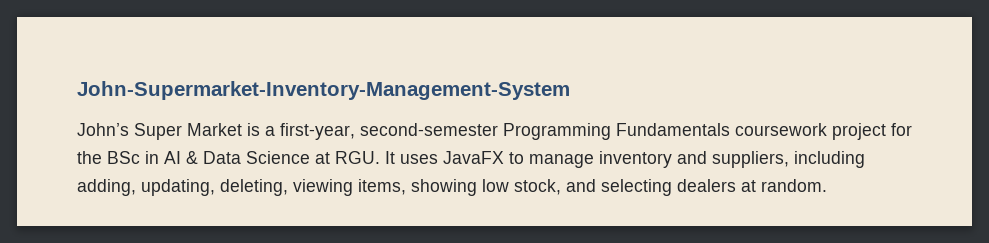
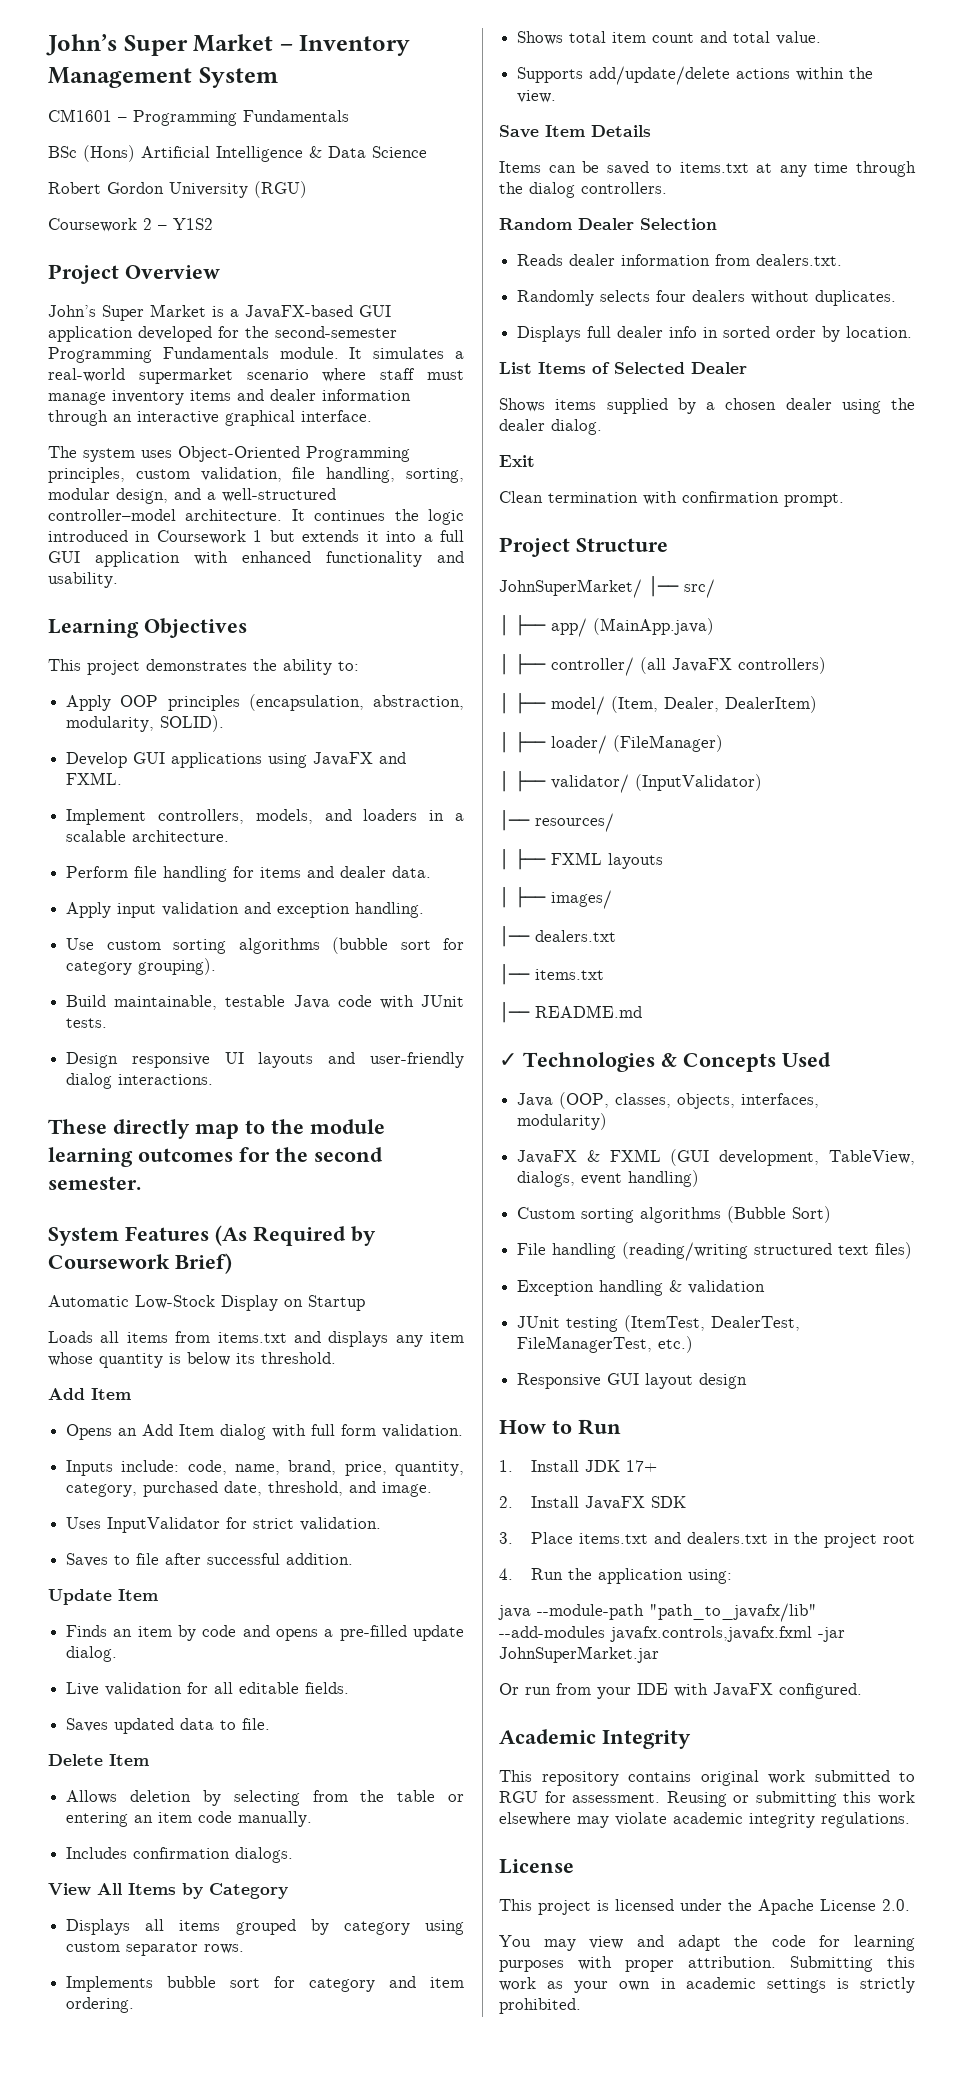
[77,81,570,100] John-Supermarket-Inventory-Management-System -> [46,34,411,56] [48,67,278,88] [48,109,349,126] [48,145,427,162] [48,181,307,198] [48,218,213,232] [48,264,220,284] John’s Super Market – Inventory Management System // CM1601 – Programming Fundamentals // BSc (Hons) Artificial Intelligence & Data Science // Robert Gordon University (RGU) // Coursework 2 – Y1S2 // Project Overview
[280,123,912,140] [77,151,865,168] [77,179,827,196] first-year, second-semester Programming Fundamentals coursework project for the BSc in AI & Data Science at RGU. It uses JavaFX to manage inventory and suppliers, including adding, updating, deleting, viewing items, showing low stock, and selecting dealers at random. -> [245,305,391,319] [48,326,397,342] [48,347,465,363] [48,368,465,384] [48,389,411,405] [48,410,372,426] [48,446,410,462] [48,467,465,483] [48,488,336,504] [48,509,464,525] [48,530,465,544] [48,551,464,567] [48,572,118,588] [48,618,247,638] [48,659,359,675] [66,694,464,711] [66,715,225,732] [66,752,407,768] [66,772,123,785] [66,809,464,825] [66,830,230,842] [66,866,432,882] [66,902,425,918] [66,937,465,954] [66,958,217,975] [66,995,464,1010] [66,1018,108,1028] [66,1052,464,1068] [66,1073,214,1089] [48,1119,385,1139] [48,1147,383,1167] [48,1176,141,1190] [48,1225,376,1246] [48,1253,232,1274] [48,1295,365,1311] [48,1331,464,1347] [48,1352,336,1368] [48,1388,131,1400] [66,1424,464,1440] [66,1460,464,1476] [66,1481,433,1497] [66,1517,382,1533] [66,1553,354,1567] [48,1589,158,1605] [66,1625,464,1641] [66,1646,118,1662] [66,1682,350,1696] [66,1718,271,1734] [48,1754,149,1766] [66,1790,464,1806] [66,1811,313,1827] [66,1847,294,1863] [48,1883,288,1899] [66,1919,464,1935] [66,1942,245,1956] [66,1976,465,1992] [66,1997,135,2013] [517,31,822,45] [517,66,874,85] [517,90,557,103] [499,125,651,138] [499,161,916,177] [499,182,667,198] [499,218,717,230] [517,254,843,266] [517,290,897,306] [517,326,913,342] [499,362,747,374] [499,398,915,414] [499,419,602,435] [499,455,535,467] [499,491,844,507] [499,537,668,557] [499,576,715,598] [499,615,714,637] [499,654,826,676] [499,693,817,715] [499,732,723,754] [499,771,762,793] [499,810,614,832] [499,849,663,870] [499,887,612,909] [499,926,616,947] [499,964,604,985] [499,1002,642,1023] [499,1052,831,1072] [517,1092,820,1109] [517,1113,608,1130] [517,1149,915,1166] [517,1170,700,1187] [517,1206,832,1223] [517,1242,913,1261] [517,1280,766,1296] [517,1315,801,1332] [517,1336,694,1353] [517,1373,748,1389] [499,1419,621,1435] [499,1460,657,1472] [499,1496,686,1510] [499,1532,915,1548] [499,1568,732,1584] [498,1603,817,1622] [499,1626,845,1642] [499,1646,659,1663] [499,1683,862,1699] [499,1729,691,1749] [499,1770,915,1786] [499,1791,915,1807] [499,1812,910,1828] [499,1859,574,1874] [499,1899,910,1915] [499,1935,915,1951] [499,1956,915,1972] [499,1977,915,1993] [499,1998,581,2014] JavaFX-based GUI application developed for the second-semester Programming Fundamentals module. It simulates a real-world supermarket scenario where staff must manage inventory items and dealer information through an interactive graphical interface. // The system uses Object-Oriented Programming principles, custom validation, file handling, sorting, modular design, and a well-structured controller–model architecture. It continues the logic introduced in Coursework 1 but extends it into a full GUI application with enhanced functionality and usability. // Learning Objectives // This project demonstrates the ability to: // Apply OOP principles (encapsulation, abstraction, modularity, SOLID). // Develop GUI applications using JavaFX and FXML. // Implement controllers, models, and loaders in a scalable architecture. // Perform file handling for items and dealer data. // Apply input validation and exception handling. // Use custom sorting algorithms (bubble sort for category grouping). // Build maintainable, testable Java code with JUnit tests. // Design responsive UI layouts and user-friendly dialog interactions. // These directly map to the module learning outcomes for the second semester. // System Features (As Required by Coursework Brief) // Automatic Low-Stock Display on Startup // Loads all items from items.txt and displays any item whose quantity is below its threshold. // Add Item // Opens an Add Item dialog with full form validation. // Inputs include: code, name, brand, price, quantity, category, purchased date, threshold, and image. // Uses InputValidator for strict validation. // Saves to file after successful addition. // Update Item // Finds an item by code and opens a pre-filled update dialog. // Live validation for all editable fields. // Saves updated data to file. // Delete Item // Allows deletion by selecting from the table or entering an item code manually. // Includes confirmation dialogs. // View All Items by Category // Displays all items grouped by category using custom separator rows. // Implements bubble sort for category and item ordering. // Shows total item count and total value. // Supports add/update/delete actions within the view. // Save Item Details // Items can be saved to items.txt at any time through the dialog controllers. // Random Dealer Selection // Reads dealer information from dealers.txt. // Randomly selects four dealers without duplicates. // Displays full dealer info in sorted order by location. // List Items of Selected Dealer // Shows items supplied by a chosen dealer using the dealer dialog. // Exit // Clean termination with confirmation prompt. // Project Structure // JohnSuperMarket/ │── src/ // │ ├── app/ (MainApp.java) // │ ├── controller/ (all JavaFX controllers) // │ ├── model/ (Item, Dealer, DealerItem) // │ ├── loader/ (FileManager) // │ ├── validator/ (InputValidator) // │── resources/ // │ ├── FXML layouts // │ ├── images/ // │── dealers.txt // │── items.txt // │── README.md // ✓ Technologies & Concepts Used // Java (OOP, classes, objects, interfaces, modularity) // JavaFX & FXML (GUI development, TableView, dialogs, event handling) // Custom sorting algorithms (Bubble Sort) // File handling (reading/writing structured text files) // Exception handling & validation // JUnit testing (ItemTest, DealerTest, FileManagerTest, etc.) // Responsive GUI layout design // How to Run // 1. Install JDK 17+ // 2. Install JavaFX SDK // 3. Place items.txt and dealers.txt in the project root // 4. Run the application using: // java --module-path "path_to_javafx/lib" --add-modules javafx.controls,javafx.fxml -jar JohnSuperMarket.jar // Or run from your IDE with JavaFX configured. // Academic Integrity // This repository contains original work submitted to RGU for assessment. Reusing or submitting this work elsewhere may violate academic integrity regulations. // License // This project is licensed under the Apache License 2.0. // You may view and adapt the code for learning purposes with proper attribution. Submitting this work as your own in academic settings is strictly prohibited.

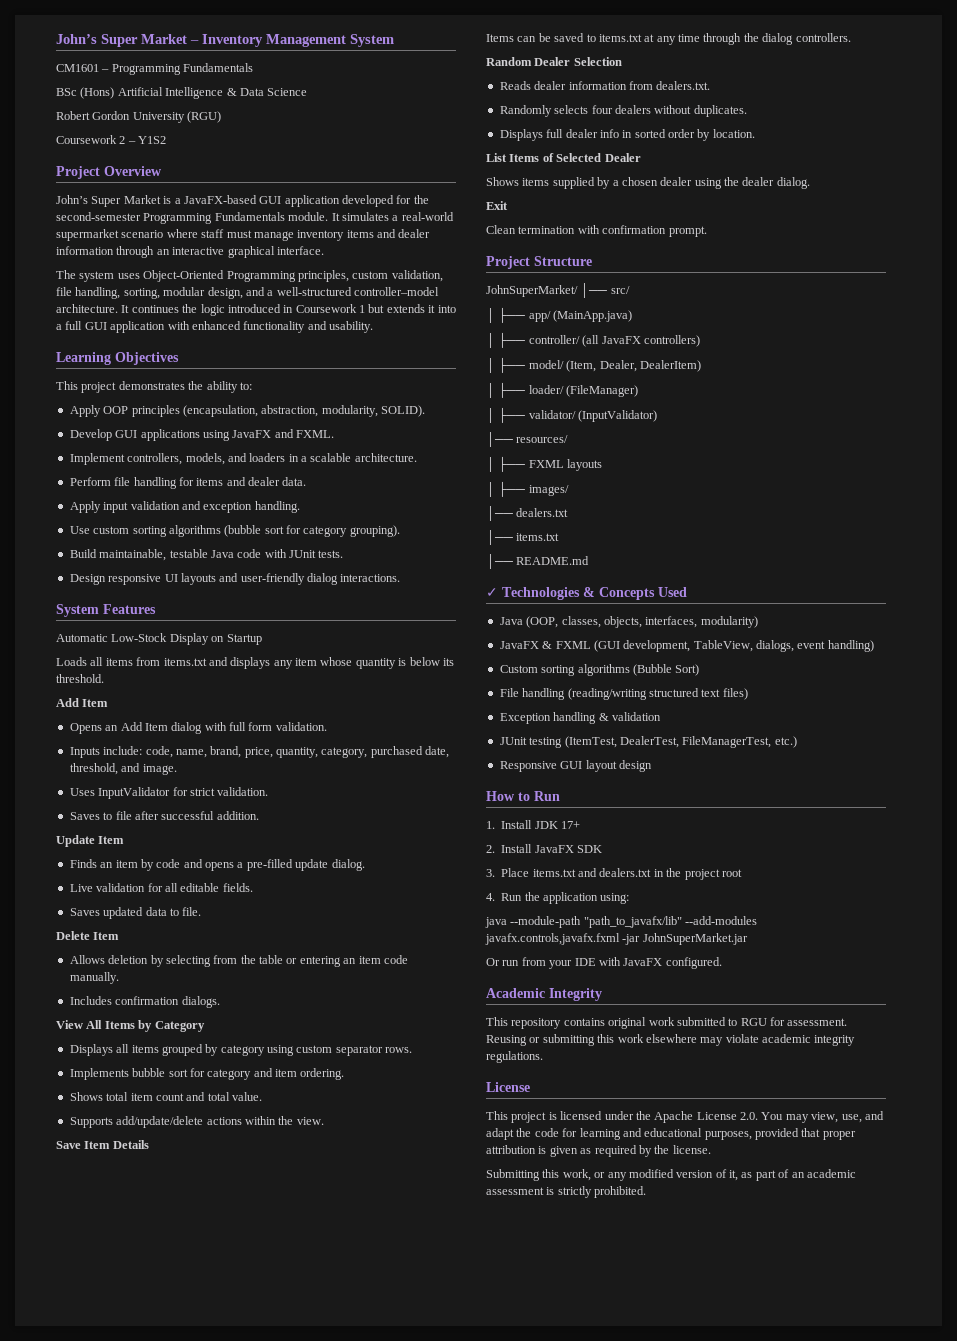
[48,1119,385,1139] [48,1147,383,1167] [48,1176,141,1190] [48,1225,376,1246] [48,1253,232,1274] These directly map to the module learning outcomes for the second semester. // System Features (As Required by Coursework Brief) -> [56,604,156,617] System Features
(910, 1905) // -> (758, 1116) none
[589,1936,624,1949] view -> [811,1112,862,1123] view, use,
[499,1956,915,1972] [499,1977,826,1993] purposes with proper attribution. Submitting this work as your own in academic settings -> [622,1128,856,1140] [486,1145,711,1157] [486,1169,856,1181] [486,1187,544,1195] and educational purposes, provided that proper attribution is given as required by the license. // Submitting this work, or any modified version of it, as part of an academic assessment

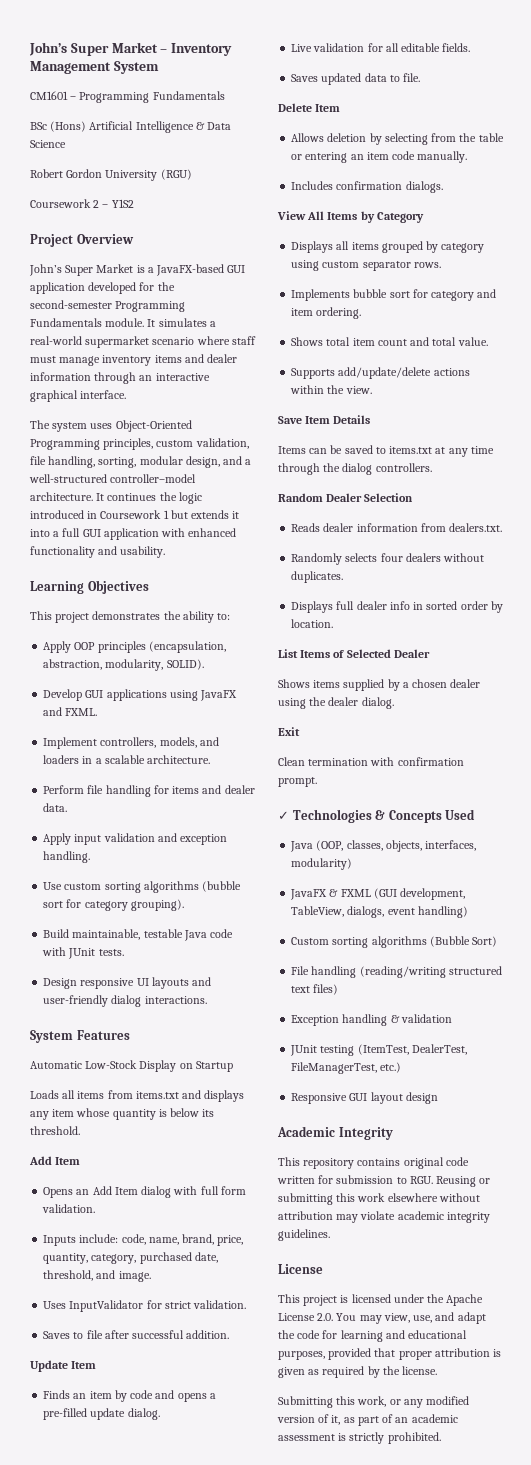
[486,256,592,269] [486,283,630,298] [486,307,633,323] [486,332,700,348] [486,357,701,373] [486,382,639,398] [486,407,658,423] [486,432,569,447] [486,456,603,472] [486,481,569,497] [486,506,569,521] [486,530,560,545] [486,554,590,569] // Project Structure // JohnSuperMarket/ │── src/ // │ ├── app/ (MainApp.java) // │ ├── controller/ (all JavaFX controllers) // │ ├── model/ (Item, Dealer, DealerItem) // │ ├── loader/ (FileManager) // │ ├── validator/ (InputValidator) // │── resources/ // │ ├── FXML layouts // │ ├── images/ // │── dealers.txt // │── items.txt // │── README.md -> (317, 782) none
[486,791,560,801] [486,820,580,829] [486,844,602,853] [486,868,742,880] [486,892,630,904] [485,916,758,928] [485,933,748,945] [486,957,722,969] // How to Run // 1. Install JDK 17+ // 2. Install JavaFX SDK // 3. Place items.txt and dealers.txt in the project root // 4. Run the application using: // java --module-path "path_to_javafx/lib" --add-modules javafx.controls,javafx.fxml -jar JohnSuperMarket.jar // Or run from your IDE with JavaFX configured. -> (438, 1098) none
[648,1017,848,1026] work submitted to RGU for assessment. -> [445,1157,469,1166] [277,1175,433,1184] code written for submission to RGU.
(697, 1038) none -> [438,1193,480,1202] [278,1211,333,1220] without attribution
[486,1051,543,1063] regulations. -> [278,1229,330,1241] guidelines.

